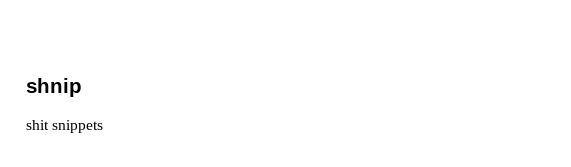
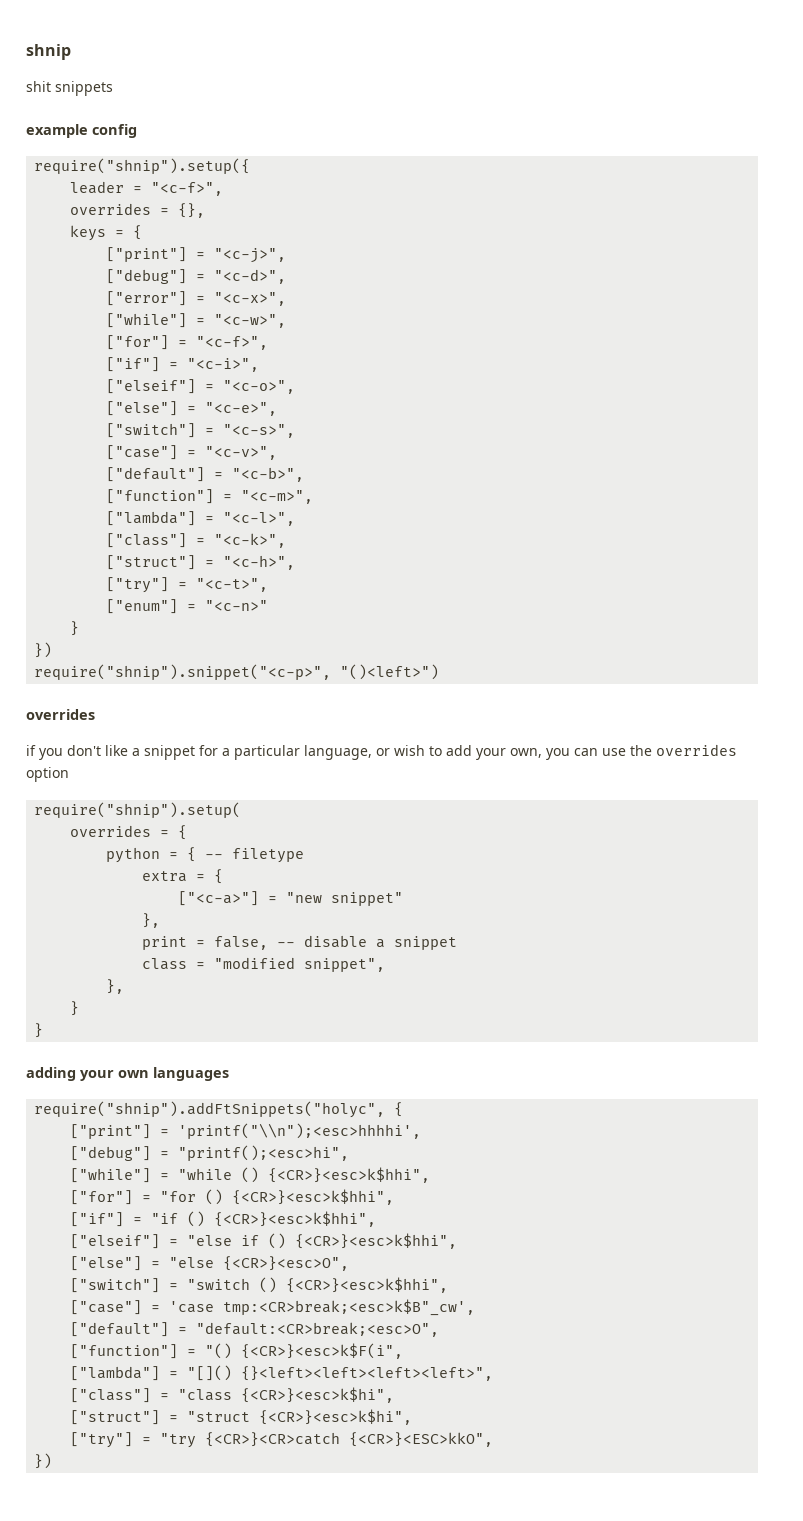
(104, 126) none -> [26,124,137,138] [34,158,251,174] [70,181,224,196] [70,203,206,218] [70,225,143,241] [106,247,287,263] [106,269,287,284] [106,291,287,306] [106,313,287,328] [106,335,269,350] [106,357,260,372] [106,379,296,394] [106,401,278,416] [106,423,296,438] [106,445,278,460] [106,467,305,482] [106,489,314,504] [106,511,296,526] [106,533,287,548] [106,555,296,570] [106,577,269,593] [106,599,269,614] [70,621,80,636] [34,642,53,658] [34,664,440,680] [26,709,95,720] [26,744,737,760] [26,767,69,782] [34,802,242,818] [70,825,188,840] [106,847,305,863] [142,869,224,884] [178,891,404,906] [142,913,161,928] [142,935,458,950] [142,957,386,972] [106,979,125,994] [70,1001,80,1016] [34,1023,44,1038] [26,1067,229,1081] [34,1101,404,1118] [70,1123,422,1139] [70,1145,350,1161] [70,1167,431,1183] [70,1189,395,1205] [70,1211,377,1227] [70,1233,458,1249] [70,1256,350,1271] [70,1277,449,1293] [70,1299,476,1316] [70,1322,440,1337] [70,1343,404,1359] [70,1365,494,1381] [70,1387,395,1403] [70,1409,413,1425] [70,1432,494,1448] [34,1453,53,1469] // example config // require("shnip").setup({ // leader = "<c-f>", // overrides = {}, // keys = { // ["print"] = "<c-j>", // ["debug"] = "<c-d>", // ["error"] = "<c-x>", // ["while"] = "<c-w>", // ["for"] = "<c-f>", // ["if"] = "<c-i>", // ["elseif"] = "<c-o>", // ["else"] = "<c-e>", // ["switch"] = "<c-s>", // ["case"] = "<c-v>", // ["default"] = "<c-b>", // ["function"] = "<c-m>", // ["lambda"] = "<c-l>", // ["class"] = "<c-k>", // ["struct"] = "<c-h>", // ["try"] = "<c-t>", // ["enum"] = "<c-n>" // } // }) // require("shnip").snippet("<c-p>", "()<left>") // overrides // if you don't like a snippet for a particular language, or wish to add your own, you can use the overrides option // require("shnip").setup( // overrides = { // python = { -- filetype // extra = { // ["<c-a>"] = "new snippet" // }, // print = false, -- disable a snippet // class = "modified snippet", // }, // } // } // adding your own languages // require("shnip").addFtSnippets("holyc", { // ["print"] = 'printf("\\n");<esc>hhhhi', // ["debug"] = "printf();<esc>hi", // ["while"] = "while () {<CR>}<esc>k$hhi", // ["for"] = "for () {<CR>}<esc>k$hhi", // ["if"] = "if () {<CR>}<esc>k$hhi", // ["elseif"] = "else if () {<CR>}<esc>k$hhi", // ["else"] = "else {<CR>}<esc>O", // ["switch"] = "switch () {<CR>}<esc>k$hhi", // ["case"] = 'case tmp:<CR>break;<esc>k$B"_cw', // ["default"] = "default:<CR>break;<esc>O", // ["function"] = "() {<CR>}<esc>k$F(i", // ["lambda"] = "[]() {}<left><left><left><left>", // ["class"] = "class {<CR>}<esc>k$hi", // ["struct"] = "struct {<CR>}<esc>k$hi", // ["try"] = "try {<CR>}<CR>catch {<CR>}<ESC>kkO", // })

